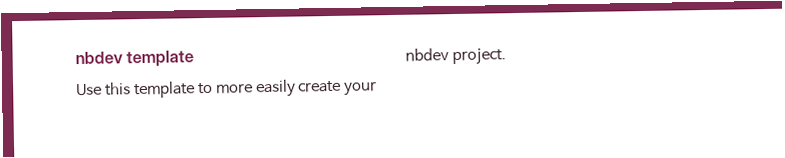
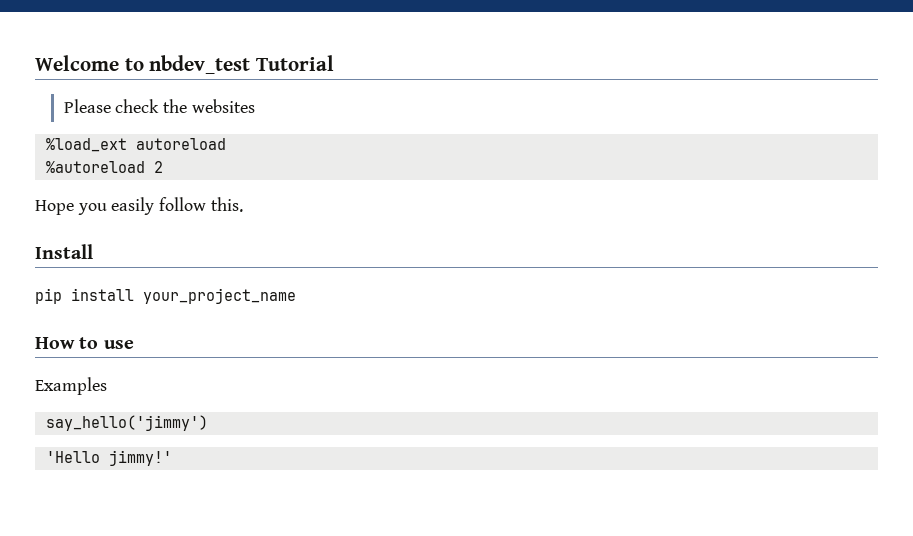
[75,50,195,68] [76,79,378,99] [405,47,506,66] nbdev template // Use this template to more easily create your nbdev project. -> [35,55,334,74] [63,99,255,113] [45,138,226,152] [45,161,163,173] [35,197,243,215] [35,244,93,259] [35,288,296,304] [35,337,134,349] [35,377,107,395] [45,415,208,431] [45,450,172,466] Welcome to nbdev_test Tutorial // Please check the websites // %load_ext autoreload // %autoreload 2 // Hope you easily follow this. // Install // pip install your_project_name // How to use // Examples // say_hello('jimmy') // 'Hello jimmy!'

